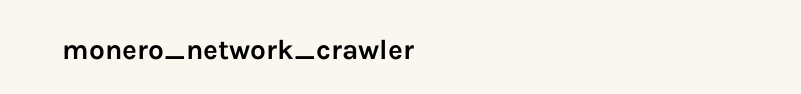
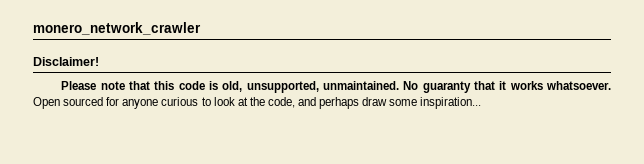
(414, 49) none -> [33,57,99,66] [61,81,611,93] [33,97,482,109] // Disclaimer! // Please note that this code is old, unsupported, unmaintained. No guaranty that it works whatsoever. Open sourced for anyone curious to look at the code, and perhaps draw some inspiration...

